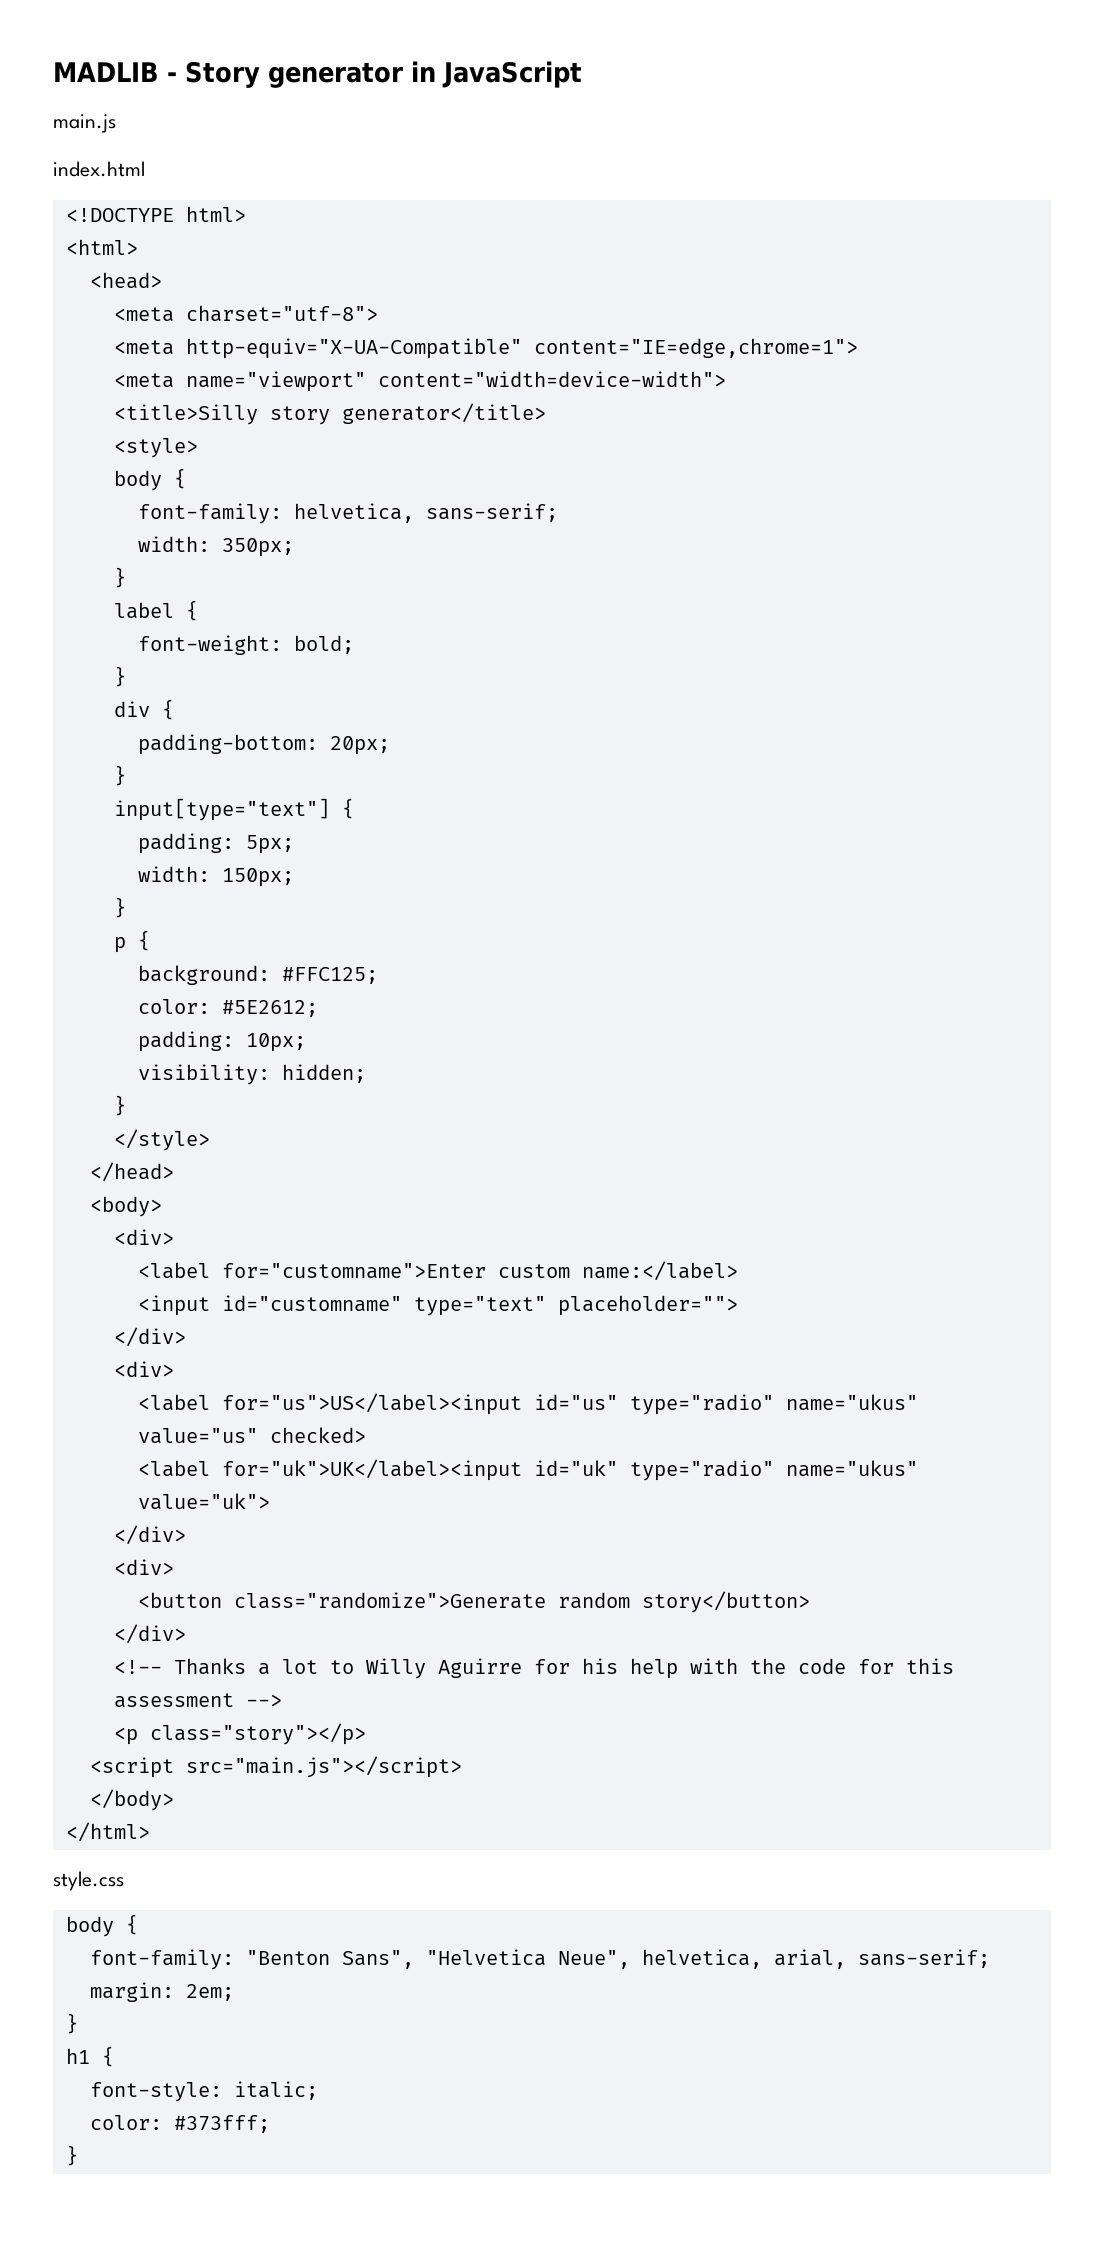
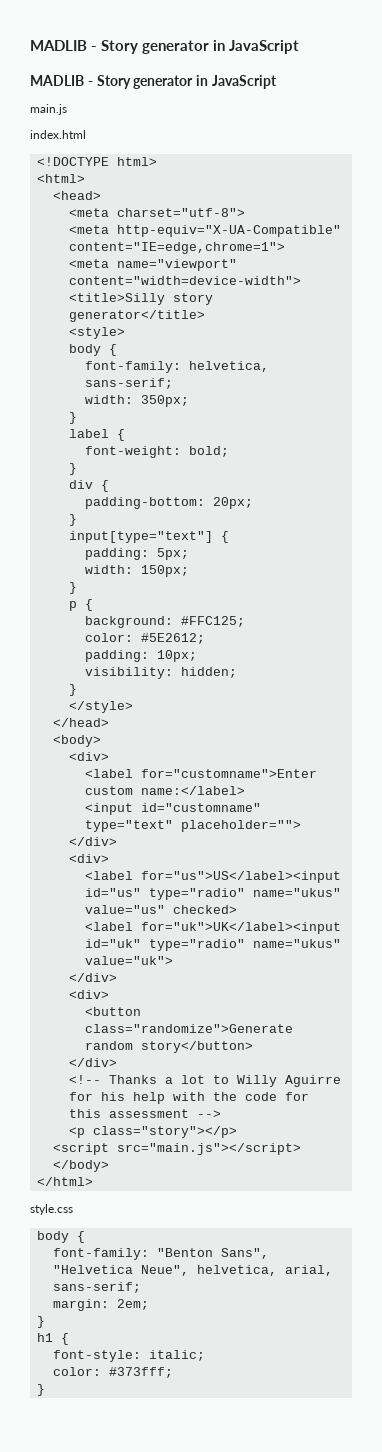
[53,61,582,88] MADLIB - Story generator in JavaScript -> [30,40,299,54] [30,75,277,89] MADLIB - Story generator in JavaScript // MADLIB - Story generator in JavaScript

